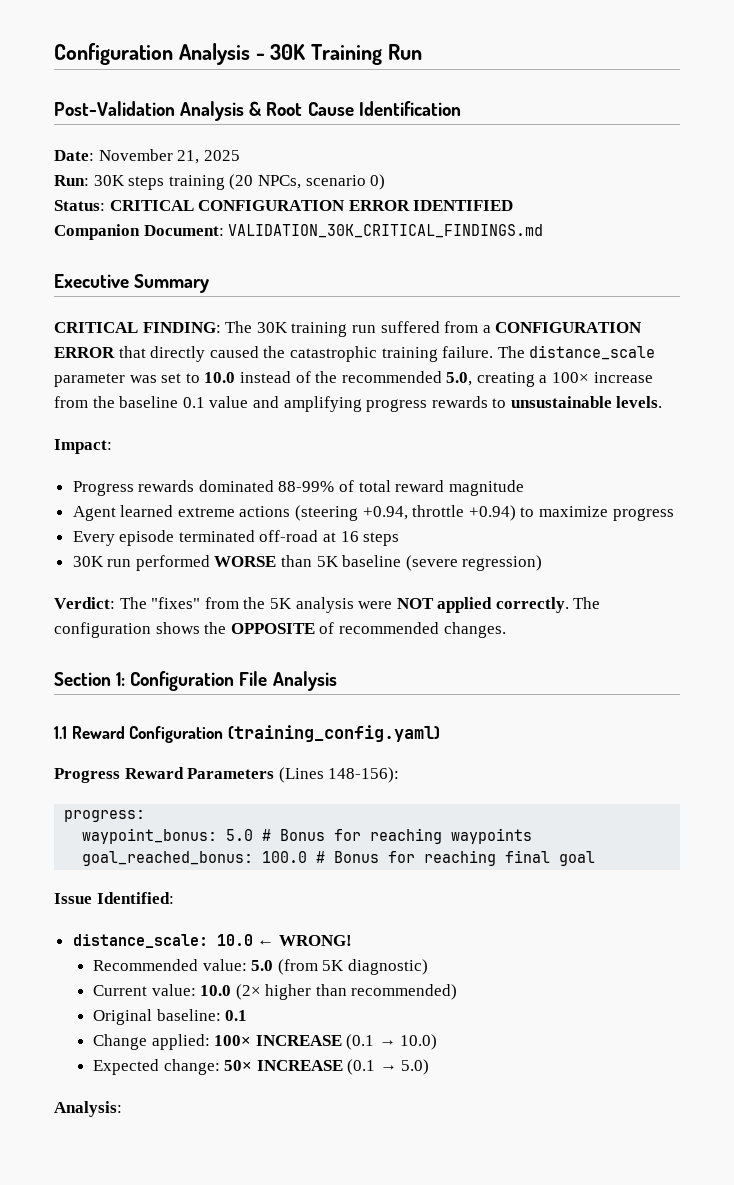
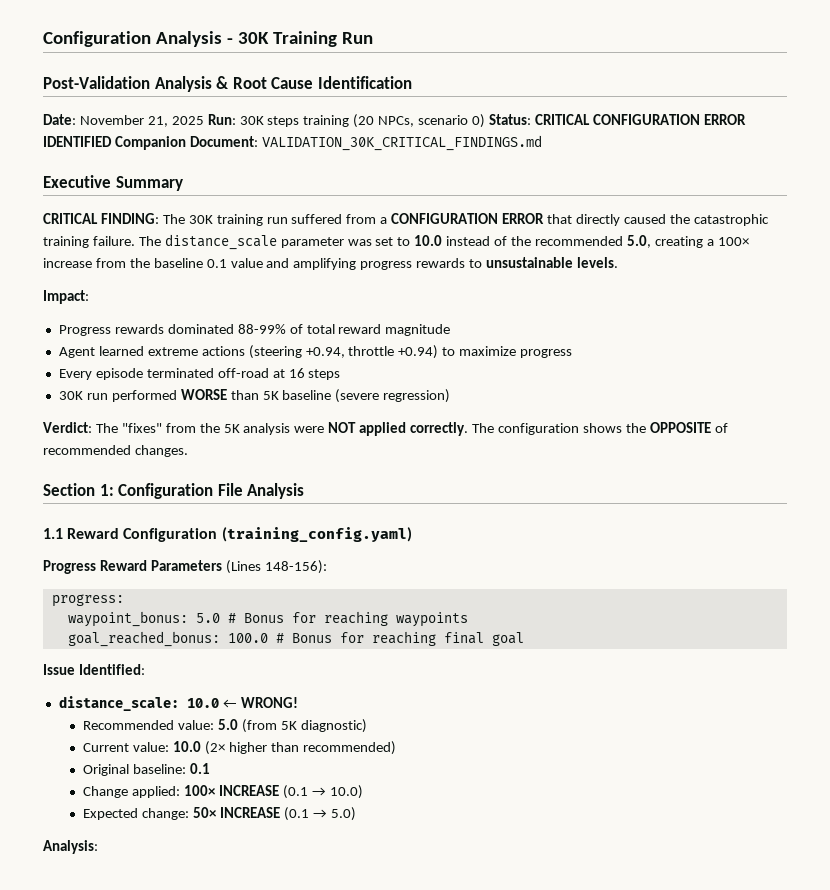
(240, 155) // -> (204, 120) none
(386, 182) // -> (486, 121) none
(514, 205) // -> (112, 141) none

